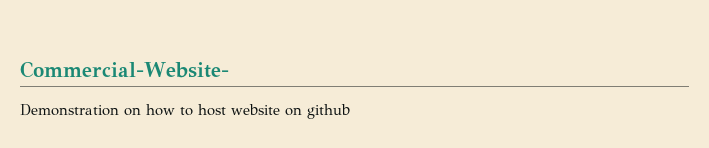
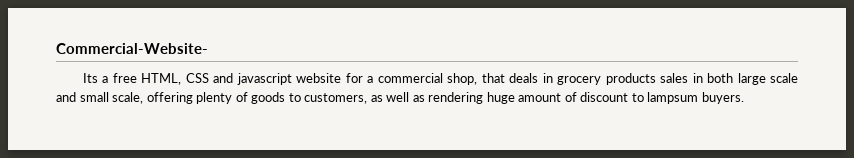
[20,104,350,119] Demonstration on how to host website on github -> [82,73,799,85] [56,92,744,104] Its a free HTML, CSS and javascript website for a commercial shop, that deals in grocery products sales in both large scale and small scale, offering plenty of goods to customers, as well as rendering huge amount of discount to lampsum buyers.

